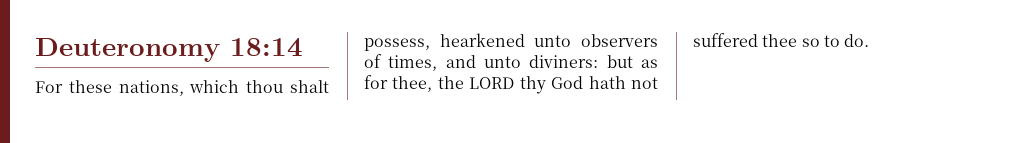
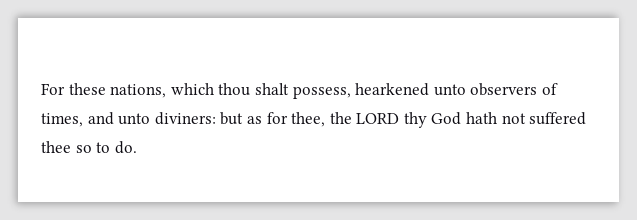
[35,38,303,62] Deuteronomy 18:14 // -> (41, 89) none

